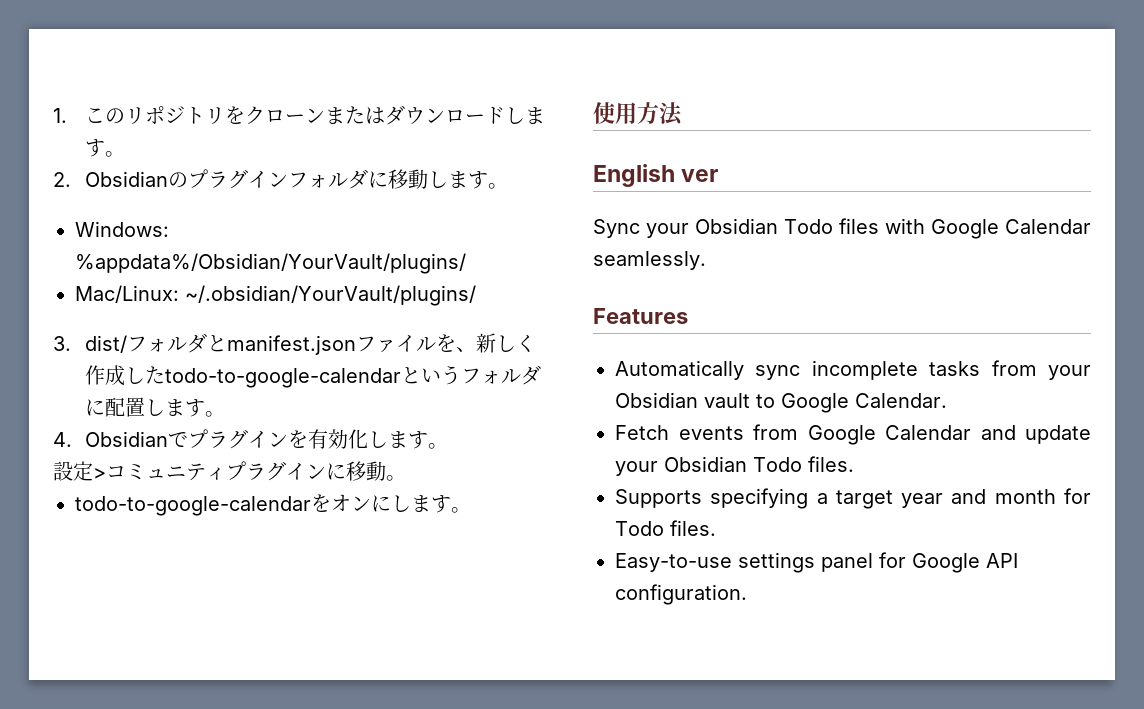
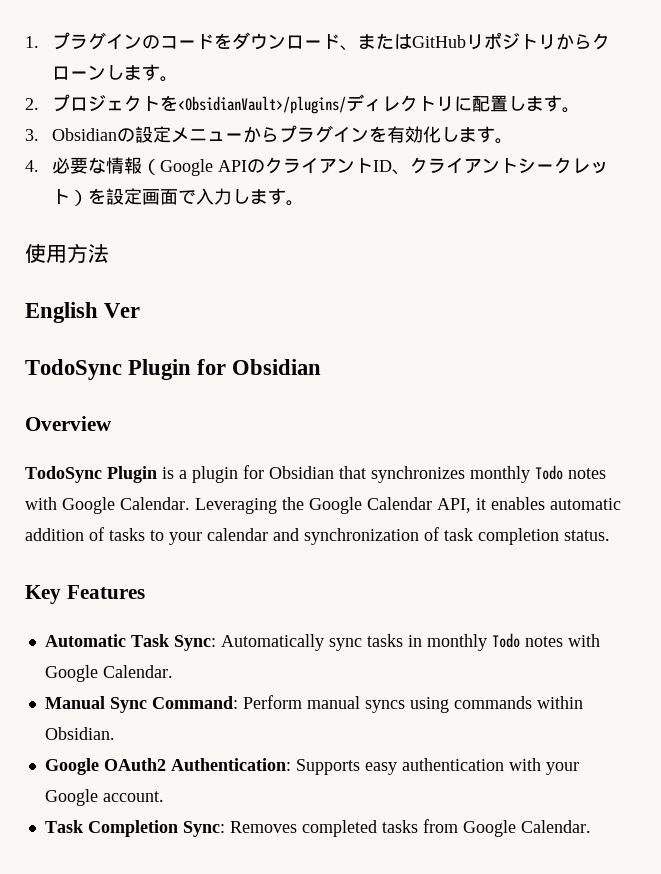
[84,105,545,125] [84,139,125,157] [53,169,508,189] [75,221,169,237] [75,253,466,274] [75,285,476,306] [53,333,536,355] [84,365,541,388] [84,397,225,417] [53,431,188,447] このリポジトリをクローンまたはダウンロードします。 // 2. Obsidianのプラグインフォルダに移動します。 // Windows: %appdata%/Obsidian/YourVault/plugins/ // Mac/Linux: ~/.obsidian/YourVault/plugins/ // 3. dist/フォルダとmanifest.jsonファイルを、新しく作成したtodo-to-google-calendarというフォルダに配置します。 // 4. Obsidianで -> [52,32,611,51] [52,64,179,82] [25,94,581,114] [25,126,280,143] プラグインのコードをダウンロード、またはGitHubリポジトリからクローンします。 // 2.プロジェクトを<ObsidianVault>/plugins/ディレクトリに配置します。 // 3. Obsidianの設定メニューから
[53,461,406,481] [75,494,391,516] 設定>コミュニティプラグインに移動。 // todo-to-google-calendarをオンに -> [25,157,609,176] [52,188,233,206] 4.必要な情報（Google APIのクライアントID、クライアントシークレット）を設定画面で入力
[681,169,719,182] [593,218,1091,239] [593,251,706,270] [593,308,688,324] [615,360,1091,380] [615,392,947,413] [615,424,1091,445] [615,456,854,476] [615,488,1091,509] [615,520,716,536] [615,552,1018,573] [615,584,747,605] ver // Sync your Obsidian Todo files with Google Calendar seamlessly. // Features // Automatically sync incomplete tasks from your Obsidian vault to Google Calendar. // Fetch events from Google Calendar and update your Obsidian Todo files. // Supports specifying a target year and month for Todo files. // Easy-to-use settings panel for Google API configuration. -> [104,303,141,318] [25,359,322,380] [25,416,112,431] [25,465,606,483] [25,497,621,514] [25,527,610,545] [25,585,145,604] [44,633,600,651] [44,665,173,682] [44,695,583,713] [44,727,115,740] [44,758,579,775] [44,789,164,806] [44,819,591,837] Ver // TodoSync Plugin for Obsidian // Overview // TodoSync Plugin is a plugin for Obsidian that synchronizes monthly Todo notes with Google Calendar. Leveraging the Google Calendar API, it enables automatic addition of tasks to your calendar and synchronization of task completion status. // Key Features // Automatic Task Sync: Automatically sync tasks in monthly Todo notes with Google Calendar. // Manual Sync Command: Perform manual syncs using commands within Obsidian. // Google OAuth2 Authentication: Supports easy authentication with your Google account. // Task Completion Sync: Removes completed tasks from Google Calendar.

